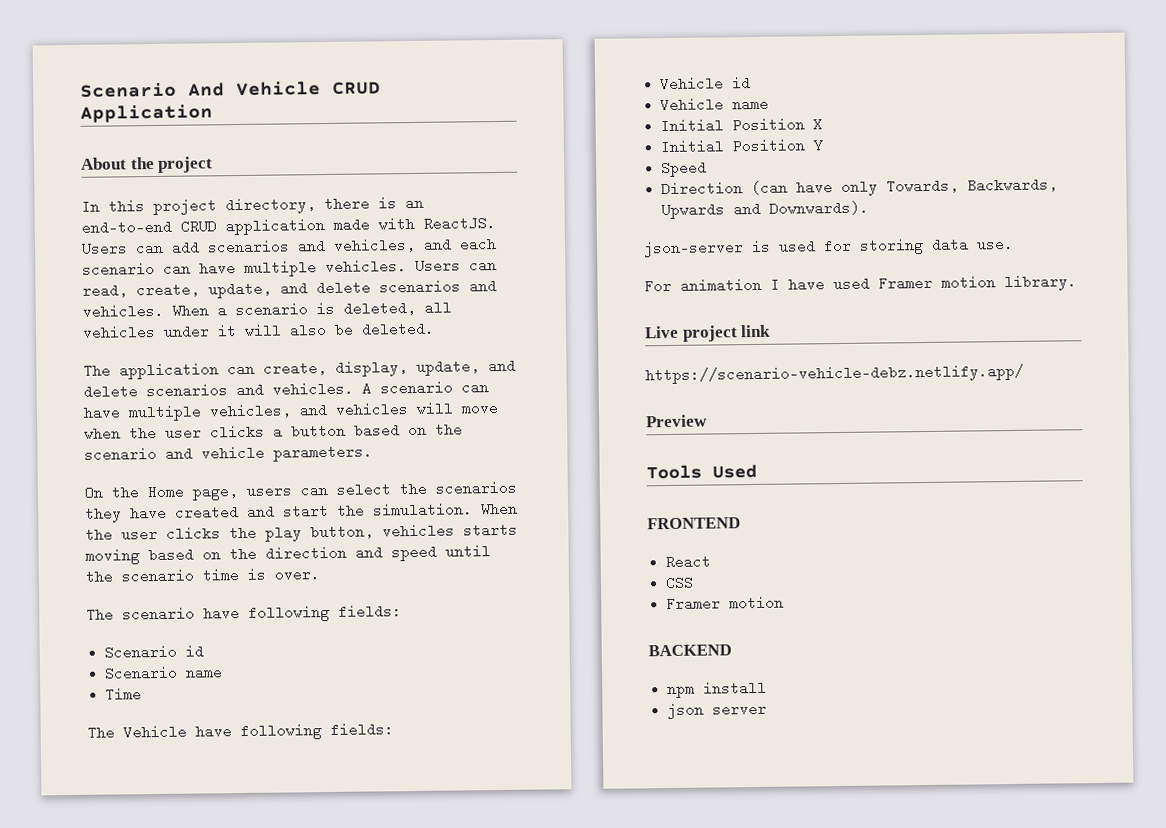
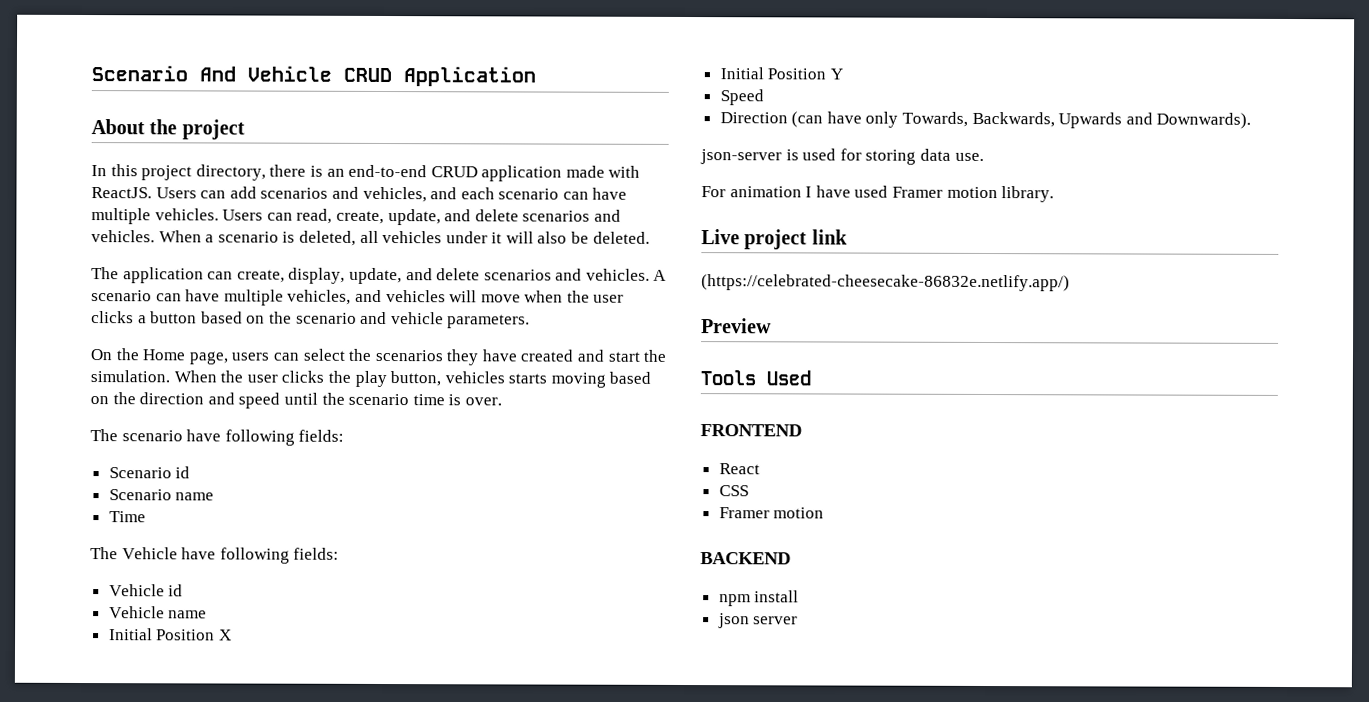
[645,363,1024,385] https://scenario-vehicle-debz.netlify.app/ -> [701,274,1070,292] (https://celebrated-cheesecake-86832e.netlify.app/)

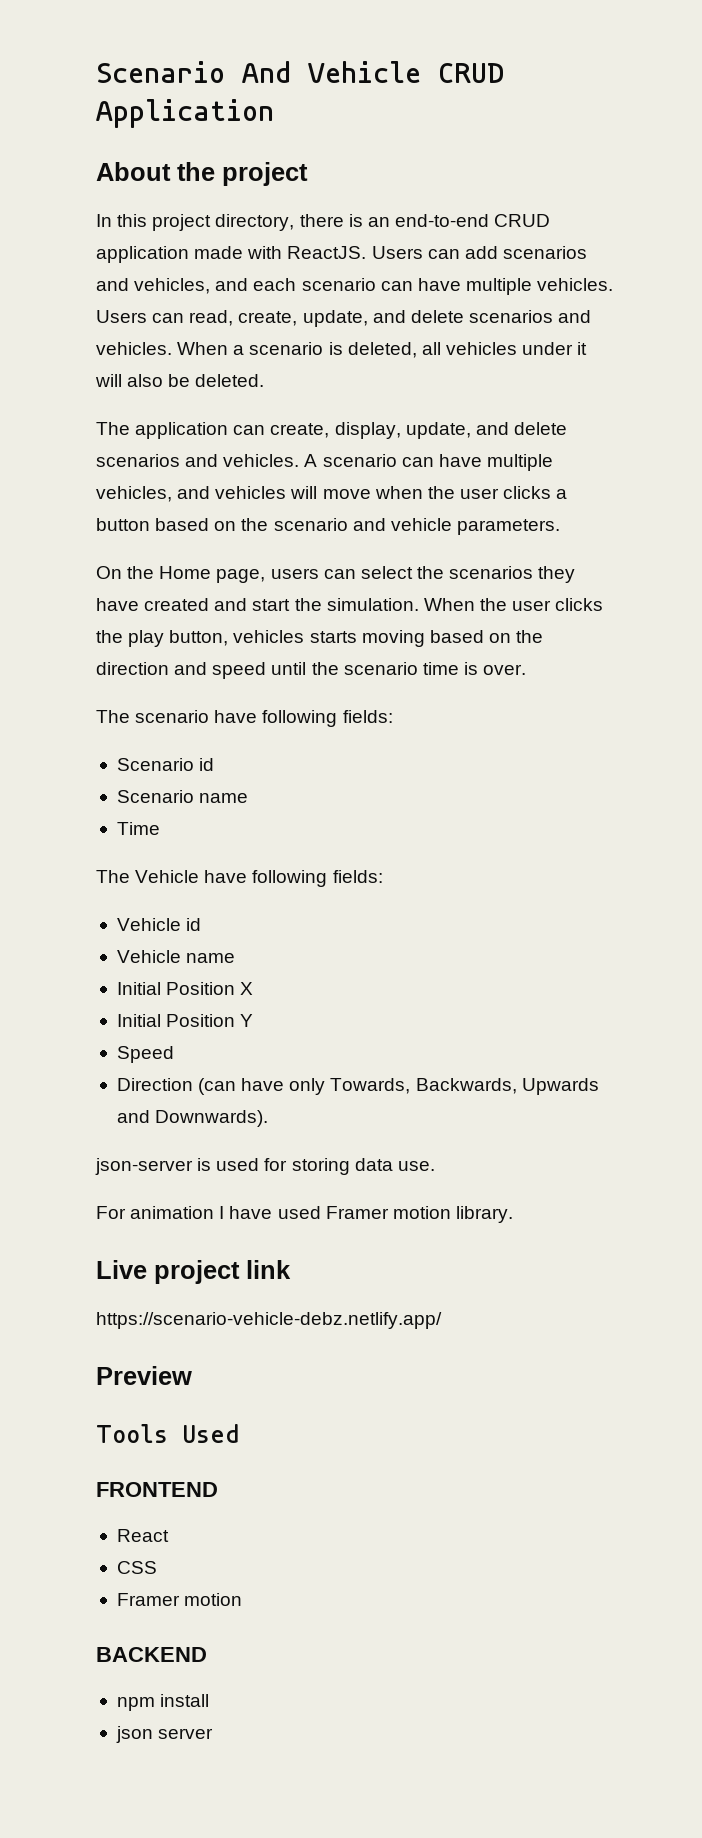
[701,274,1070,292] (https://celebrated-cheesecake-86832e.netlify.app/) -> [96,1312,442,1329] https://scenario-vehicle-debz.netlify.app/

